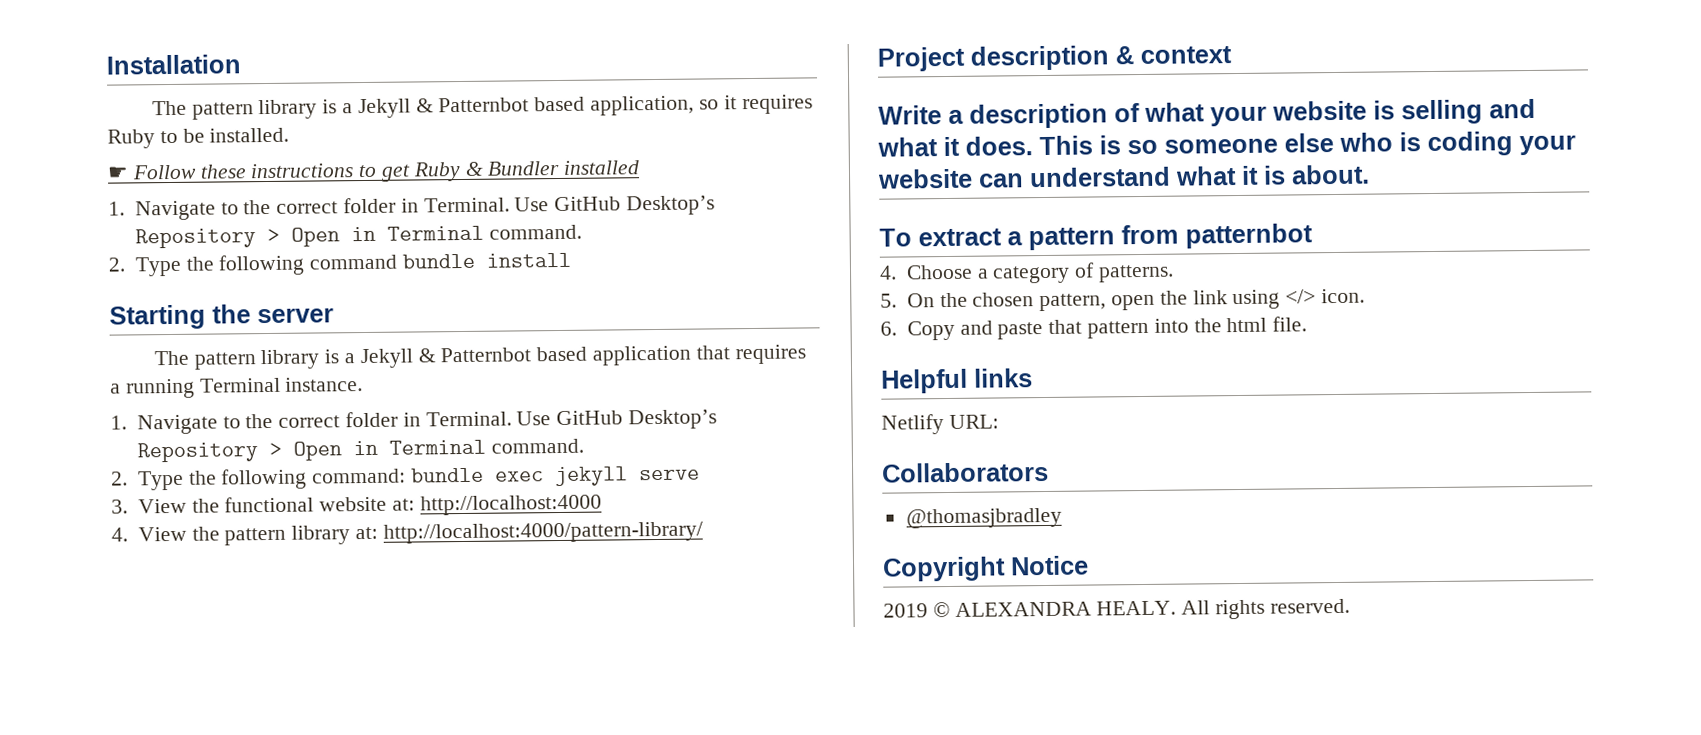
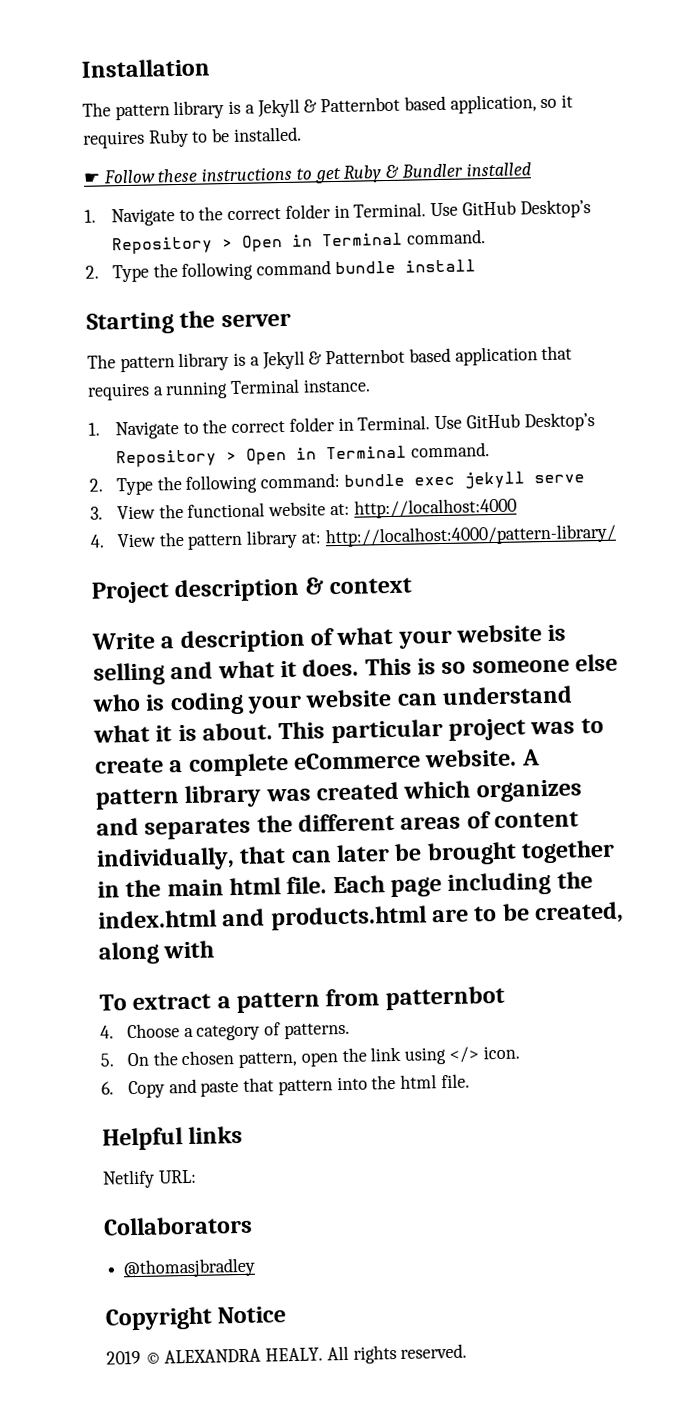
(1370, 174) none -> [278,717,604,744] [95,748,540,777] [95,779,582,810] [96,811,580,840] [96,839,616,872] [97,871,593,898] [97,901,625,931] [98,940,215,965] This particular project was to create a complete eCommerce website. A pattern library was created which organizes and separates the different areas of content individually, that can later be brought together in the main html file. Each page including the index.html and products.html are to be created, along with

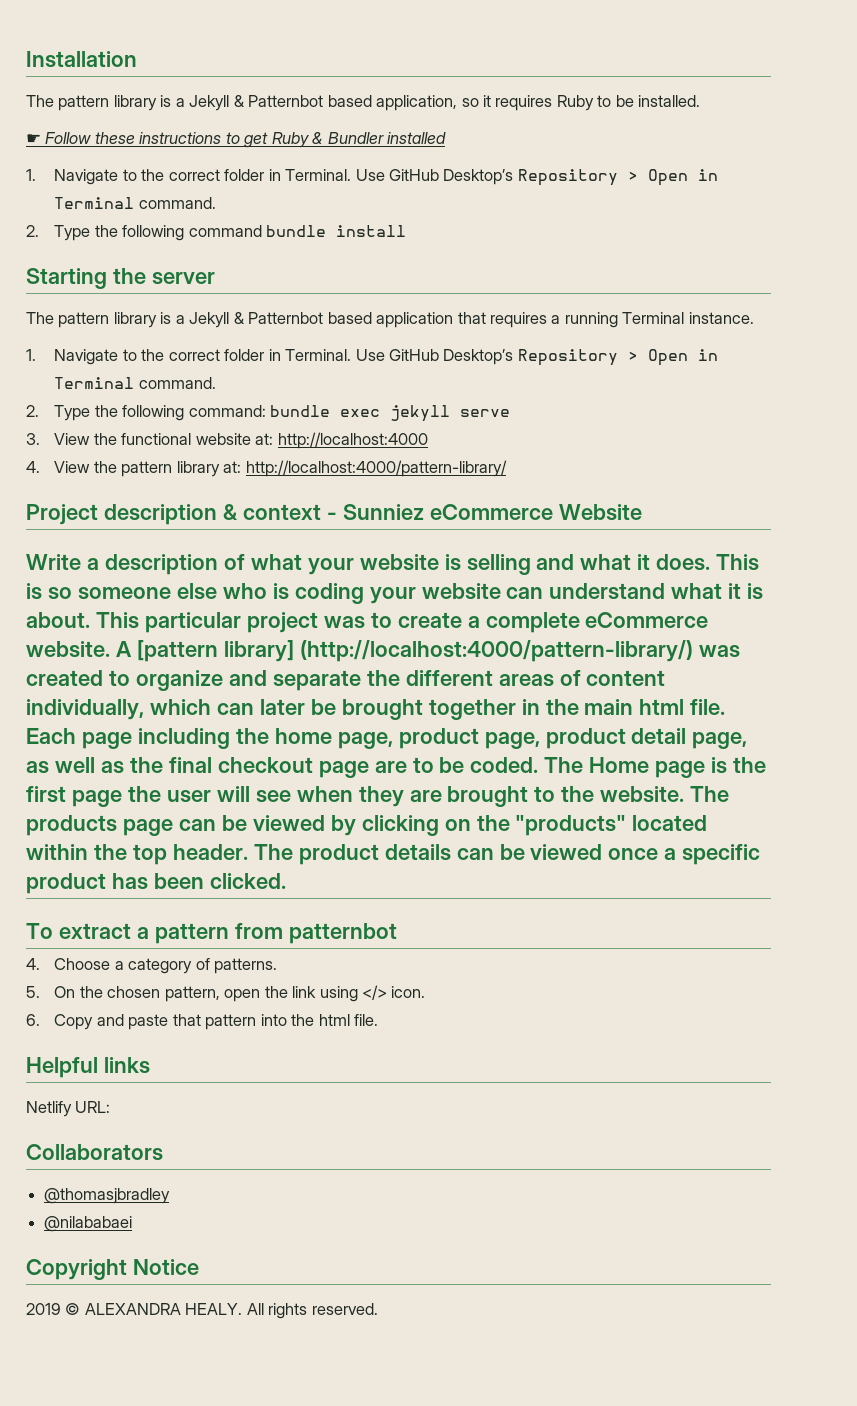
(413, 586) none -> [326,504,642,521] - Sunniez eCommerce Website
[95,779,582,810] [96,817,252,840] pattern library was created which organizes and separates -> [136,640,740,662] [26,670,361,691] [pattern library] (http://localhost:4000/pattern-library/) was created to organize and separate
[239,846,287,864] that -> [149,699,211,715] which
[97,901,625,931] [98,940,215,965] index.html and products.html are to be created, along with -> [274,728,748,749] [26,757,767,778] [26,786,730,807] [26,815,708,836] [26,844,761,865] [26,873,286,894] home page, product page, product detail page, as well as the final checkout page are to be coded. The Home page is the first page the user will see when they are brought to the website. The products page can be viewed by clicking on the "products" located within the top header. The product details can be viewed once a specific product has been clicked.
(257, 1268) none -> [44,1216,133,1232] // @nilababaei

